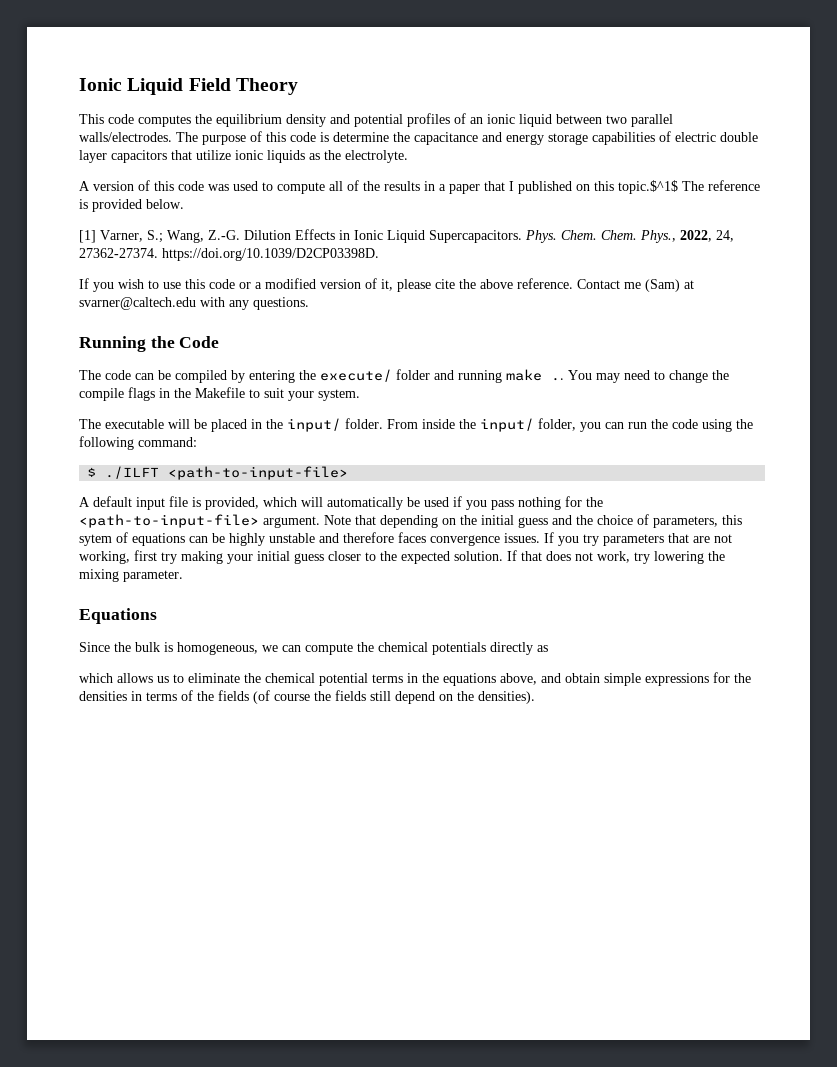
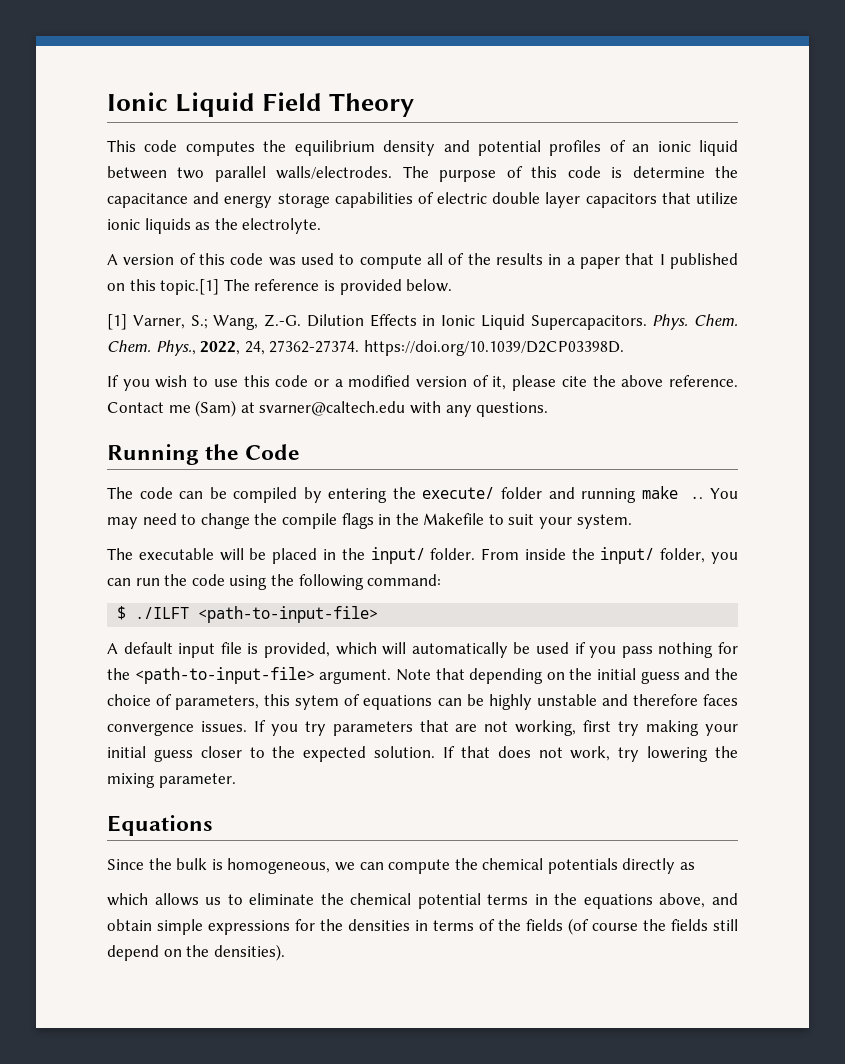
[618,180,678,194] topic.$^1$ -> [160,279,220,295] topic.[1]

